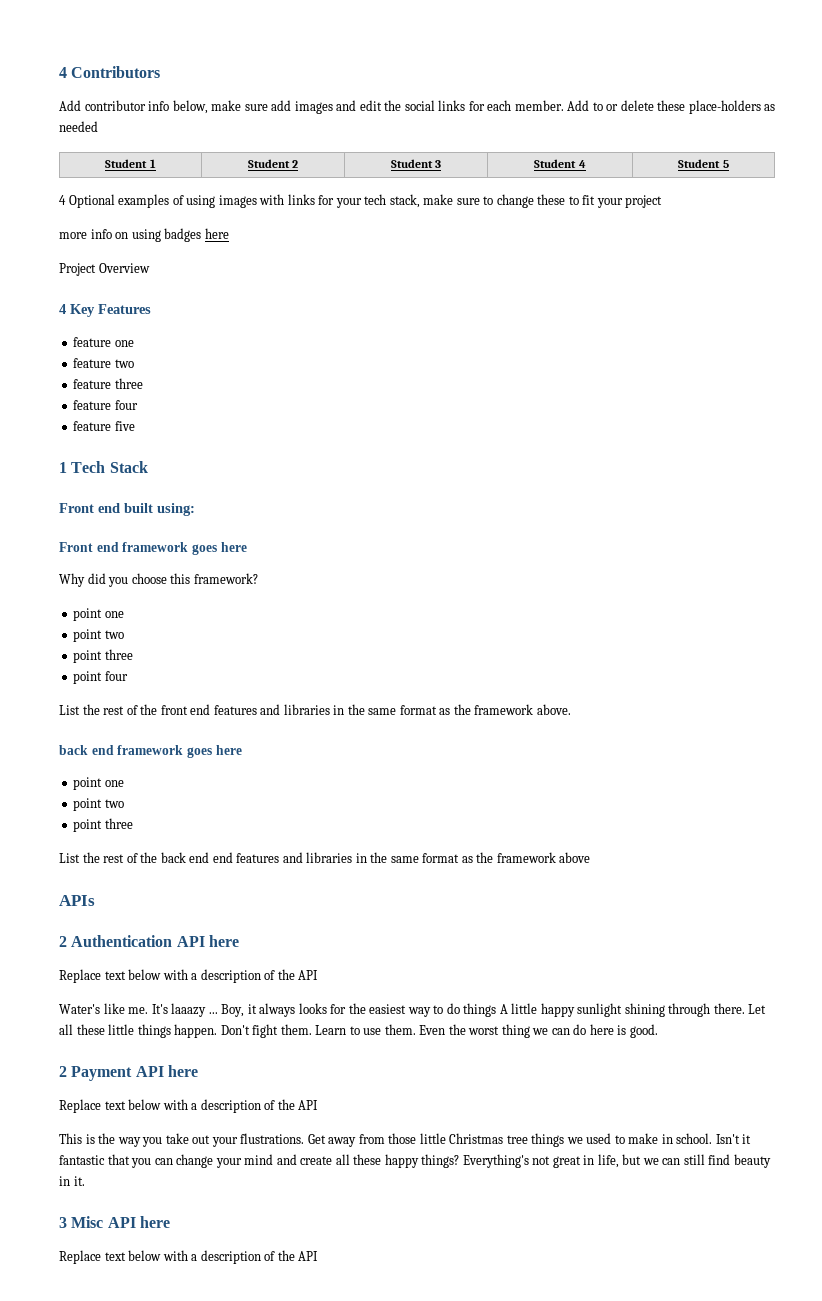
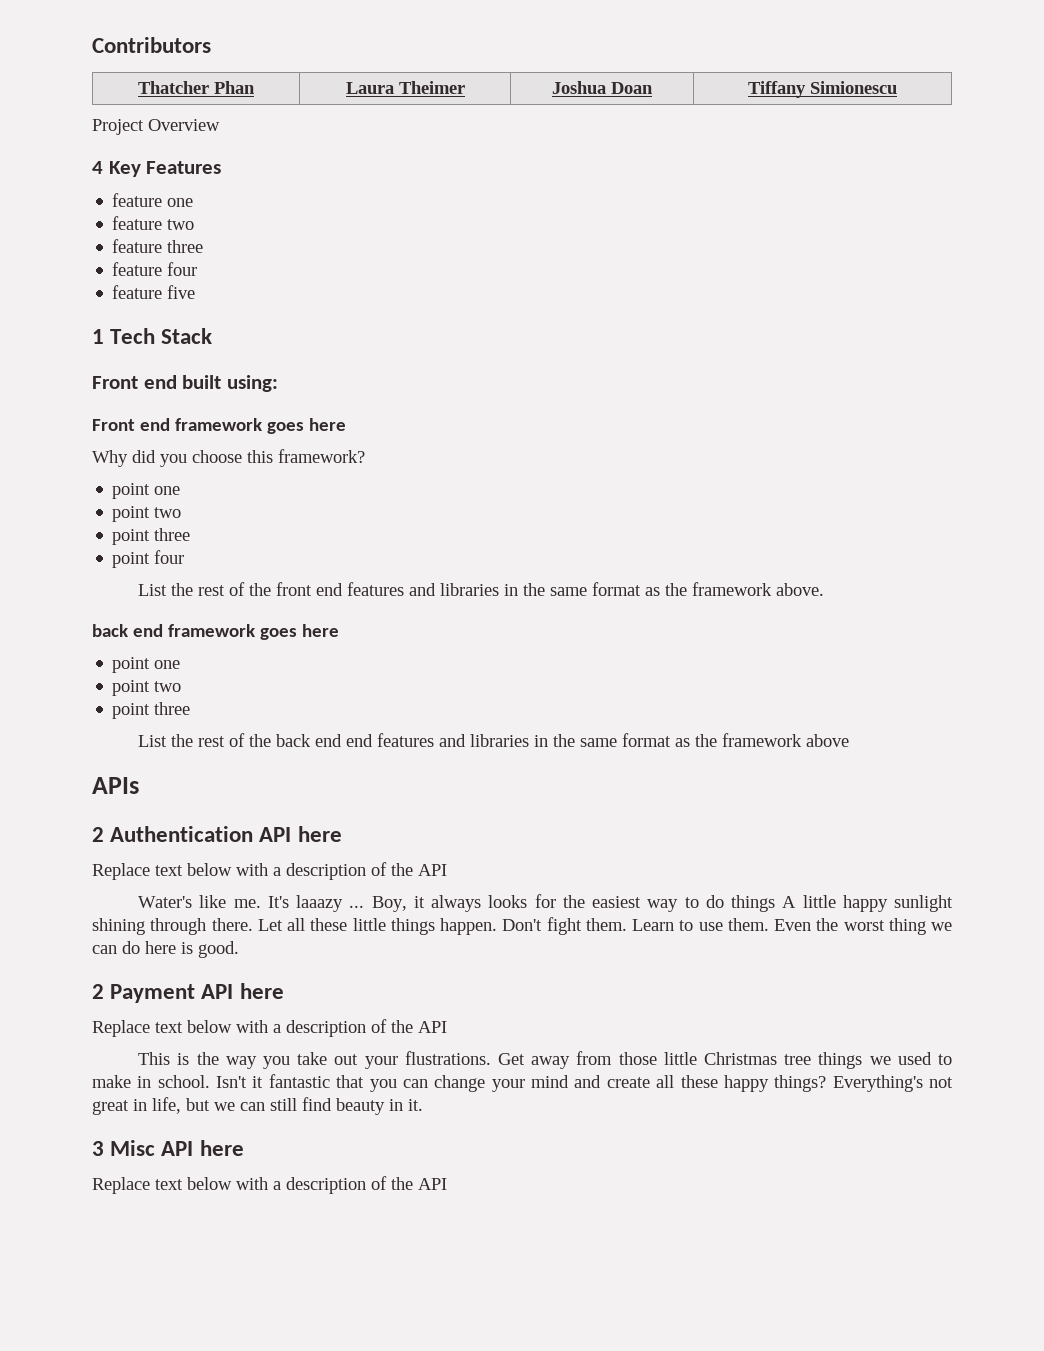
[59,67,67,78] 4 -> (92, 45) none
[59,100,776,114] [59,121,98,132] [105,159,156,168] [247,159,299,168] [390,159,442,168] [534,159,586,168] [678,159,729,168] [59,194,663,208] [59,228,229,242] // Add contributor info below, make sure add images and edit the social links for each member. Add to or delete these place-holders as needed // Student 1 | Student 2 | Student 3 | Student 4 | Student 5 // 4 Optional examples of using images with links for your tech stack, make sure to change these to fit your project // more info on using badges here -> [138,81,255,94] [345,81,465,94] [552,81,653,94] [748,81,897,98] // Thatcher Phan | Laura Theimer | Joshua Doan | Tiffany Simionescu

